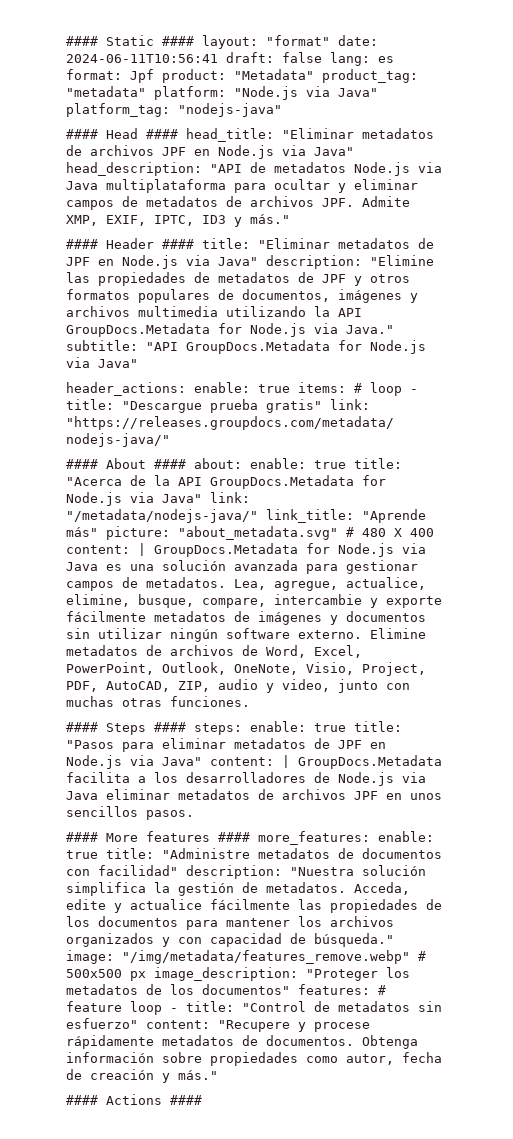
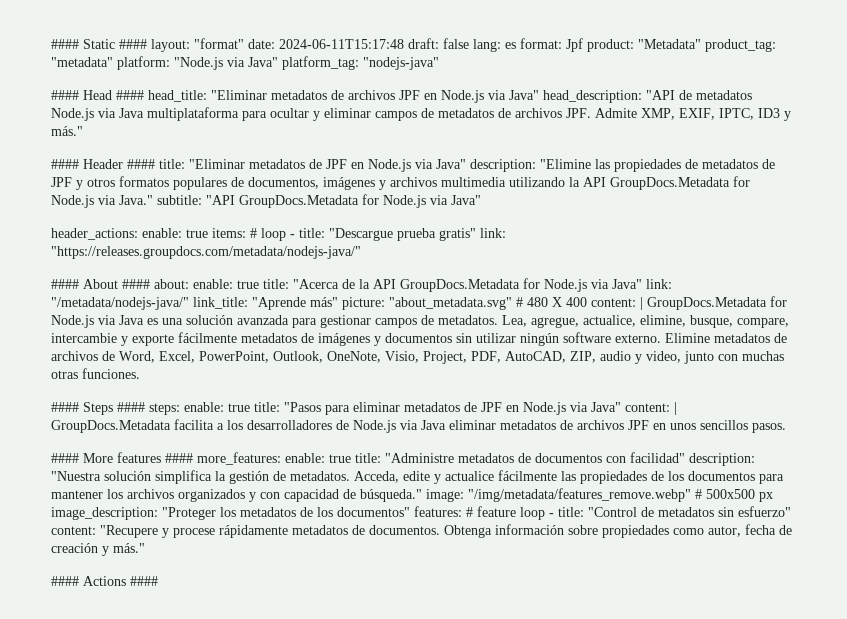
[66,54,218,63] 2024-06-11T10:56:41 -> [279,39,404,49] 2024-06-11T15:17:48

